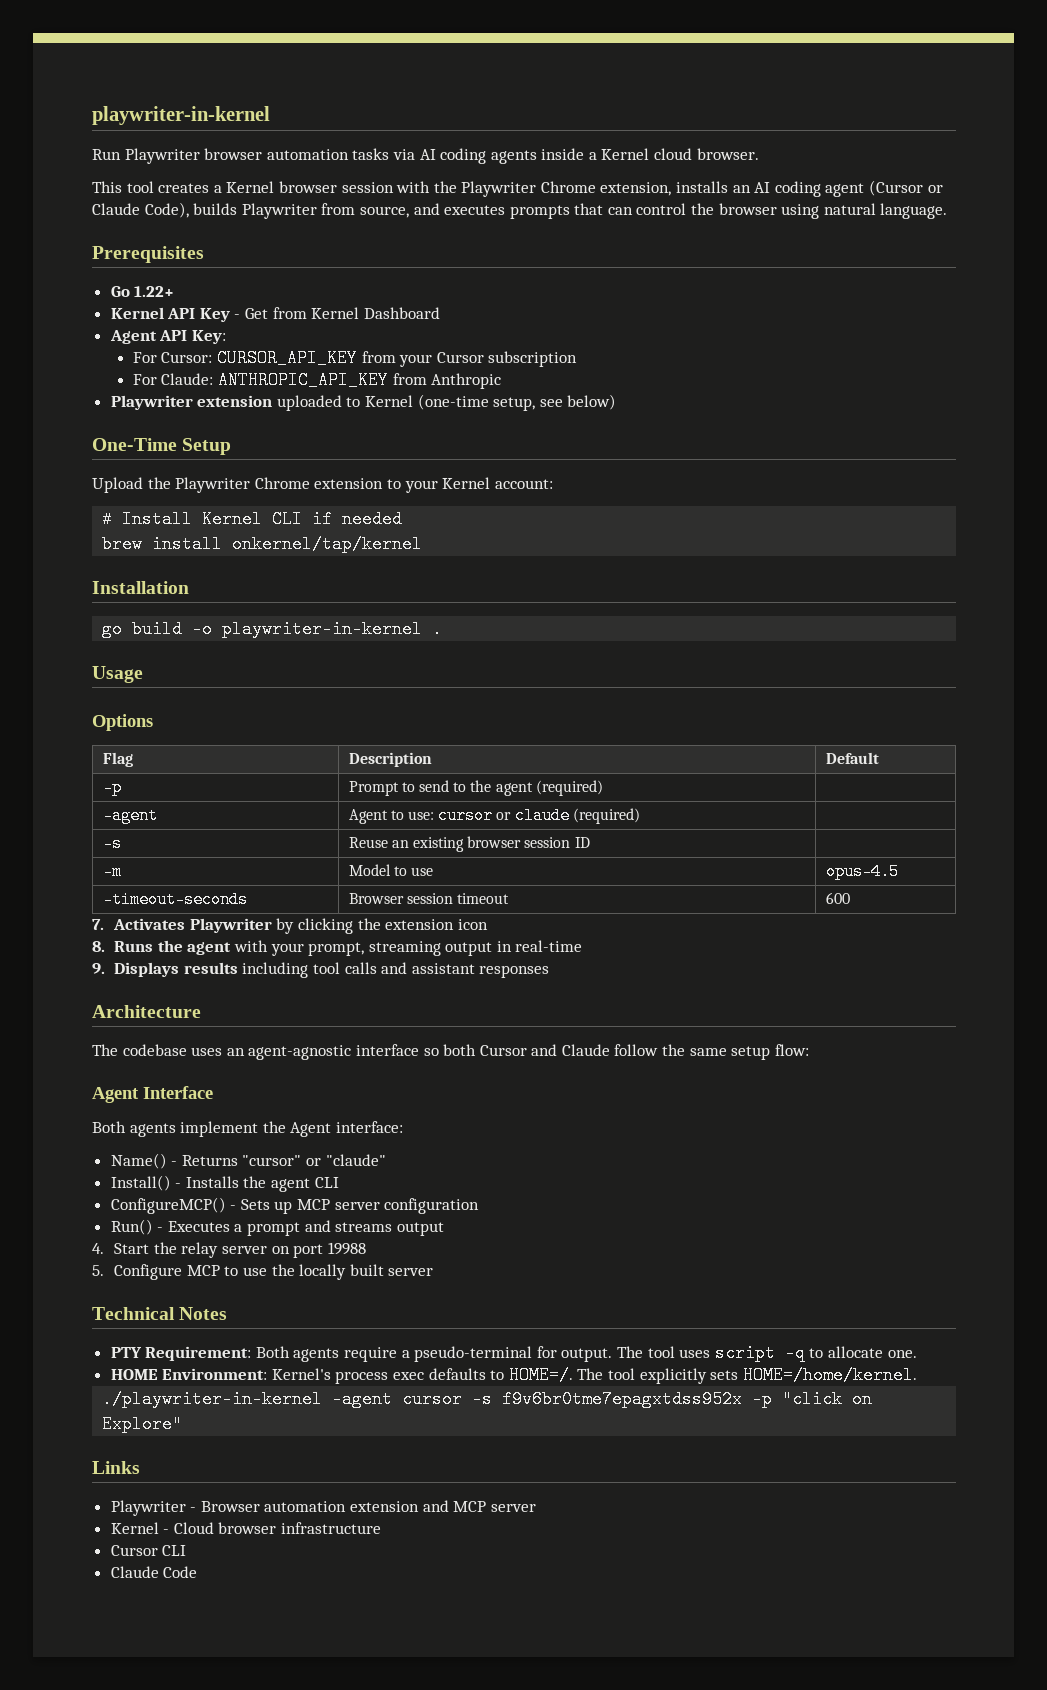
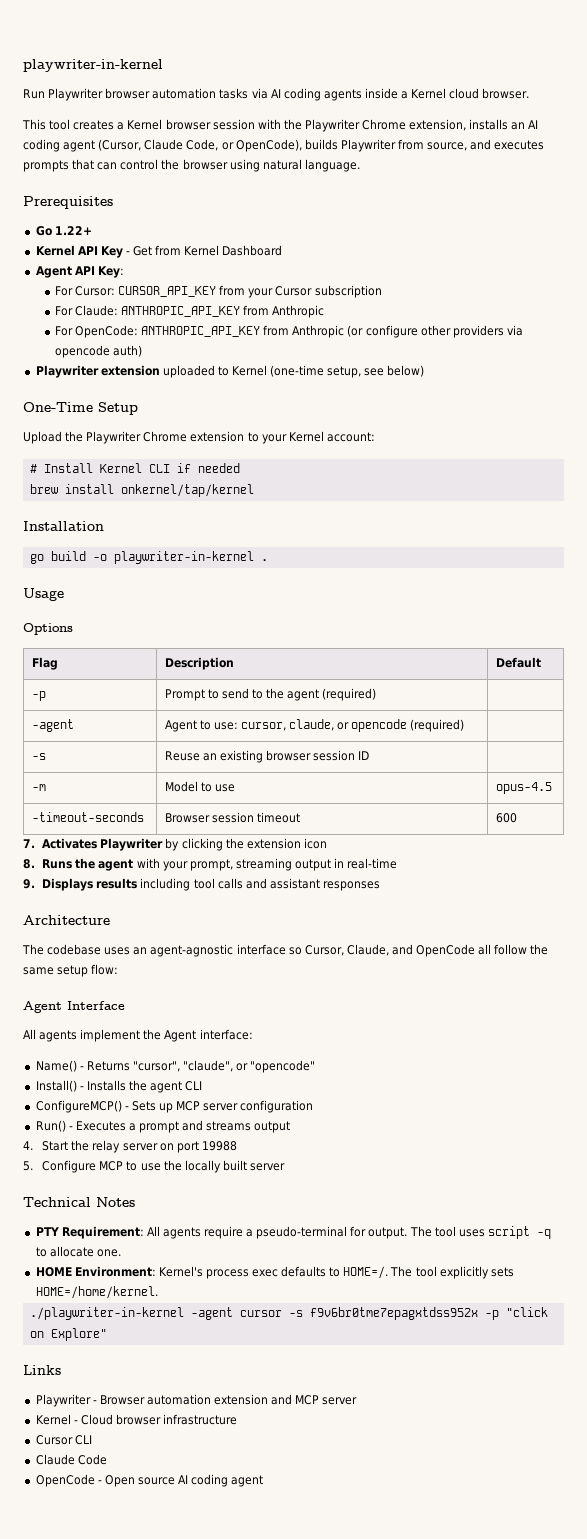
[869,180,943,196] [92,202,189,218] (Cursor or Claude Code), -> [98,139,302,152] (Cursor, Claude Code, or OpenCode),
(502, 381) none -> [54,325,523,338] [54,345,143,358] // For OpenCode: ANTHROPIC_API_KEY from Anthropic (or configure other providers via opencode auth)
[438,807,570,824] cursor or claude -> [241,719,408,732] cursor, claude, or opencode
[443,1044,610,1056] both Cursor and Claude -> [304,944,492,957] Cursor, Claude, and OpenCode all
[92,1121,126,1133] Both -> [23,1029,36,1039] All
[242,1154,386,1166] "cursor" or "claude" -> [132,1060,316,1073] "cursor", "claude", or "opencode"
[255,1346,290,1358] Both -> [146,1226,160,1236] All
(198, 1572) none -> [35,1474,264,1487] // OpenCode - Open source AI coding agent

